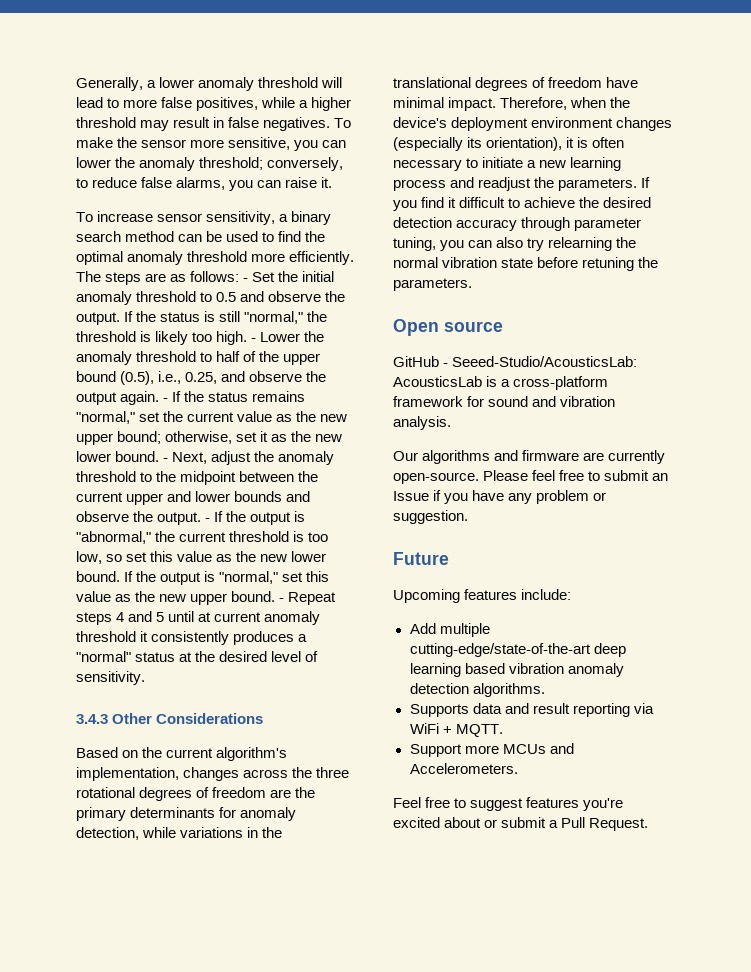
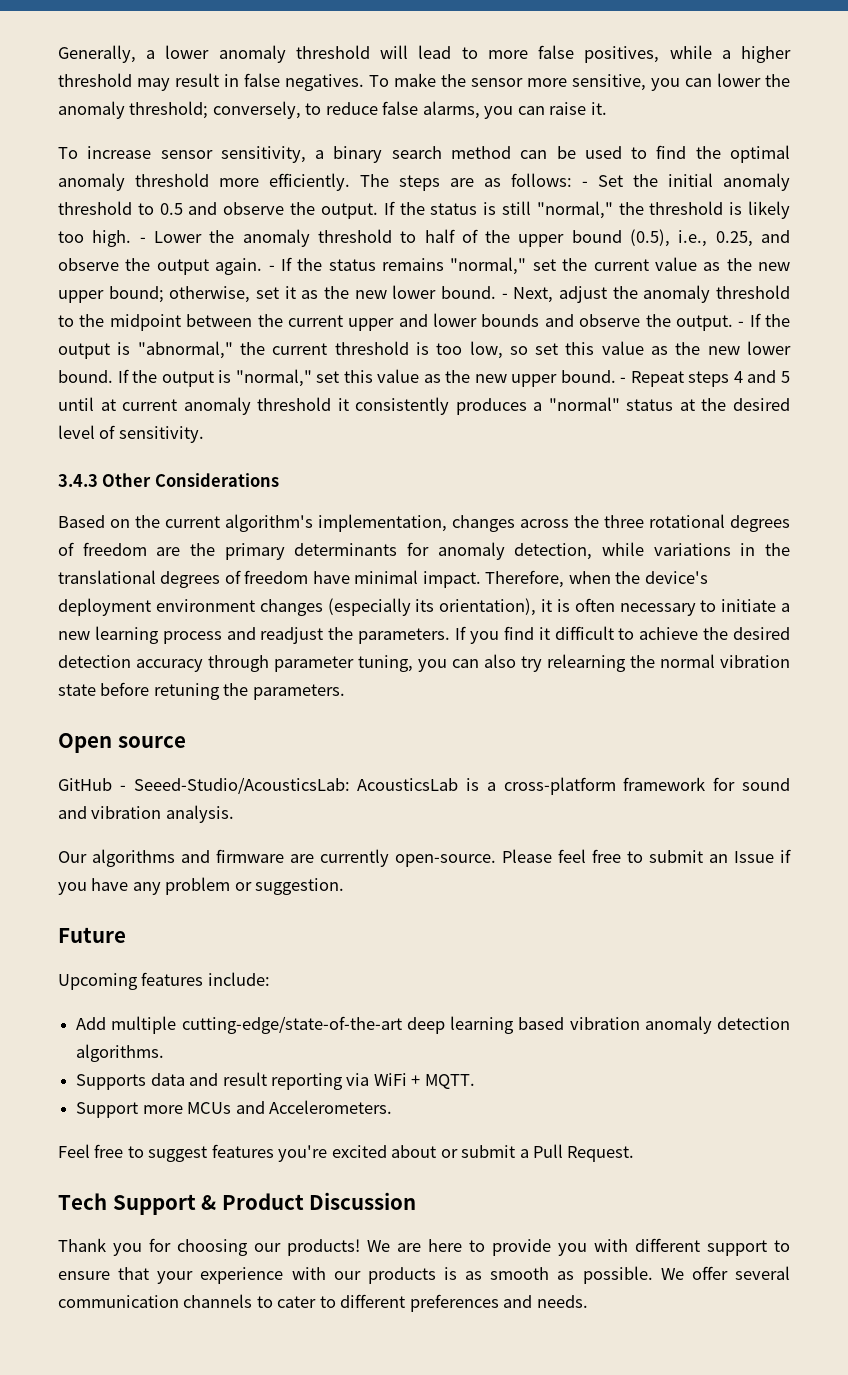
(649, 824) none -> [58,1192,417,1215] [58,1238,790,1256] [58,1266,790,1284] [58,1294,588,1312] // Tech Support & Product Discussion // Thank you for choosing our products! We are here to provide you with different support to ensure that your experience with our products is as smooth as possible. We offer several communication channels to cater to different preferences and needs.

